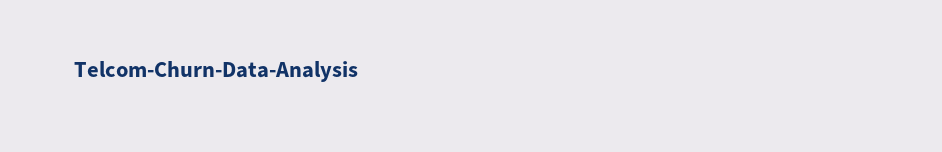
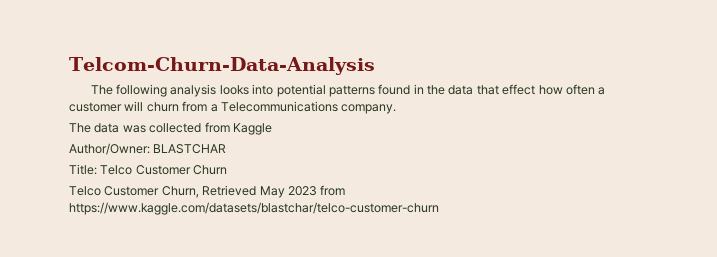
(358, 71) none -> [90,84,606,97] [69,101,397,114] [69,122,272,135] [69,143,227,155] [69,164,228,175] [69,185,346,198] [69,202,439,215] // The following analysis looks into potential patterns found in the data that effect how often a customer will churn from a Telecommunications company. // The data was collected from Kaggle // Author/Owner: BLASTCHAR // Title: Telco Customer Churn // Telco Customer Churn, Retrieved May 2023 from https://www.kaggle.com/datasets/blastchar/telco-customer-churn

